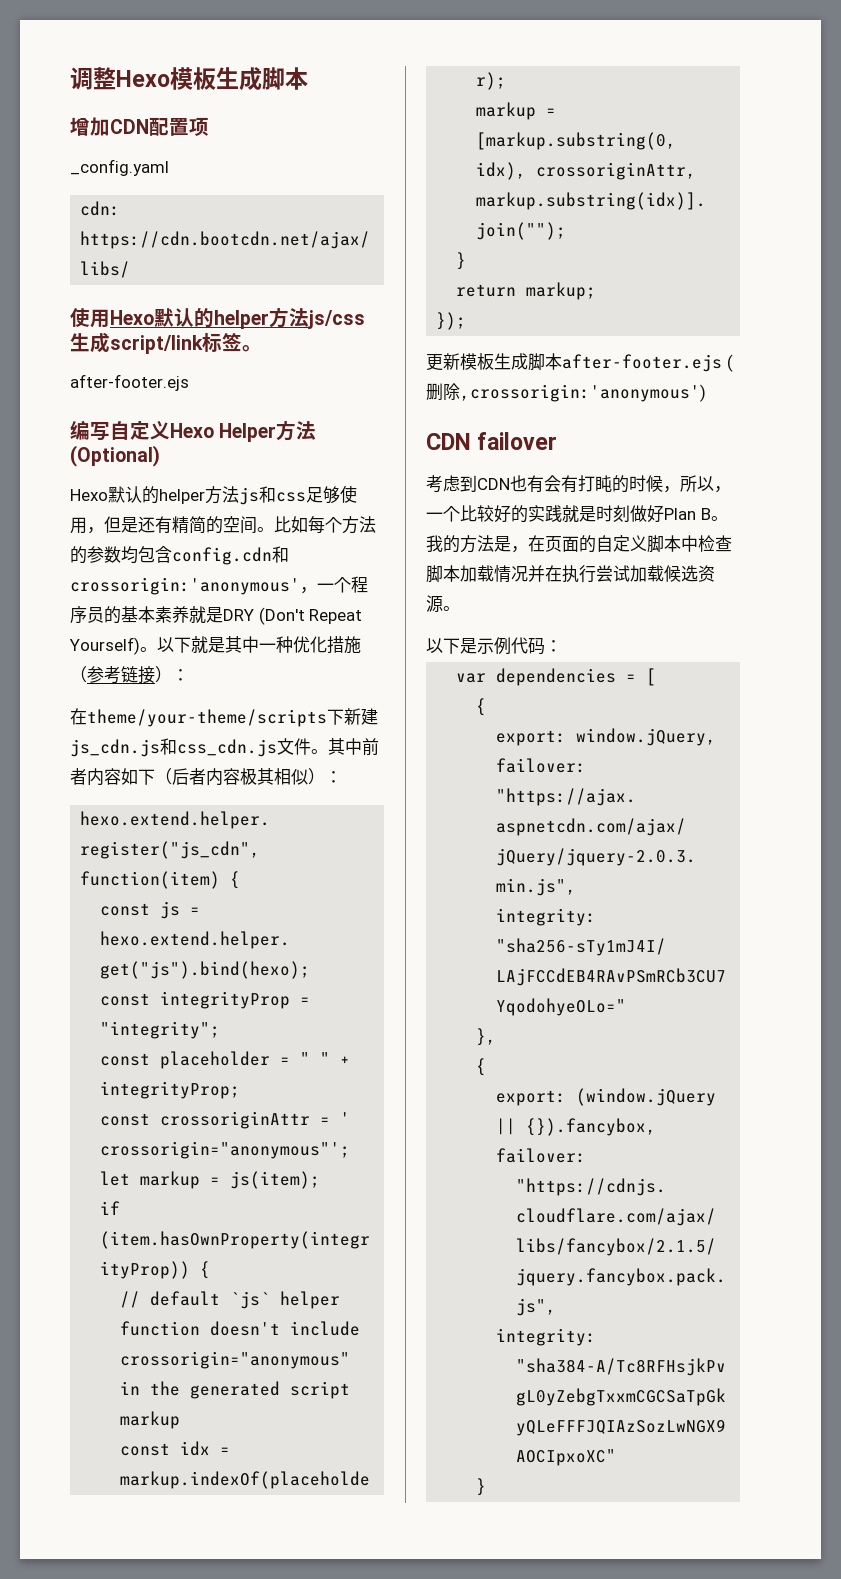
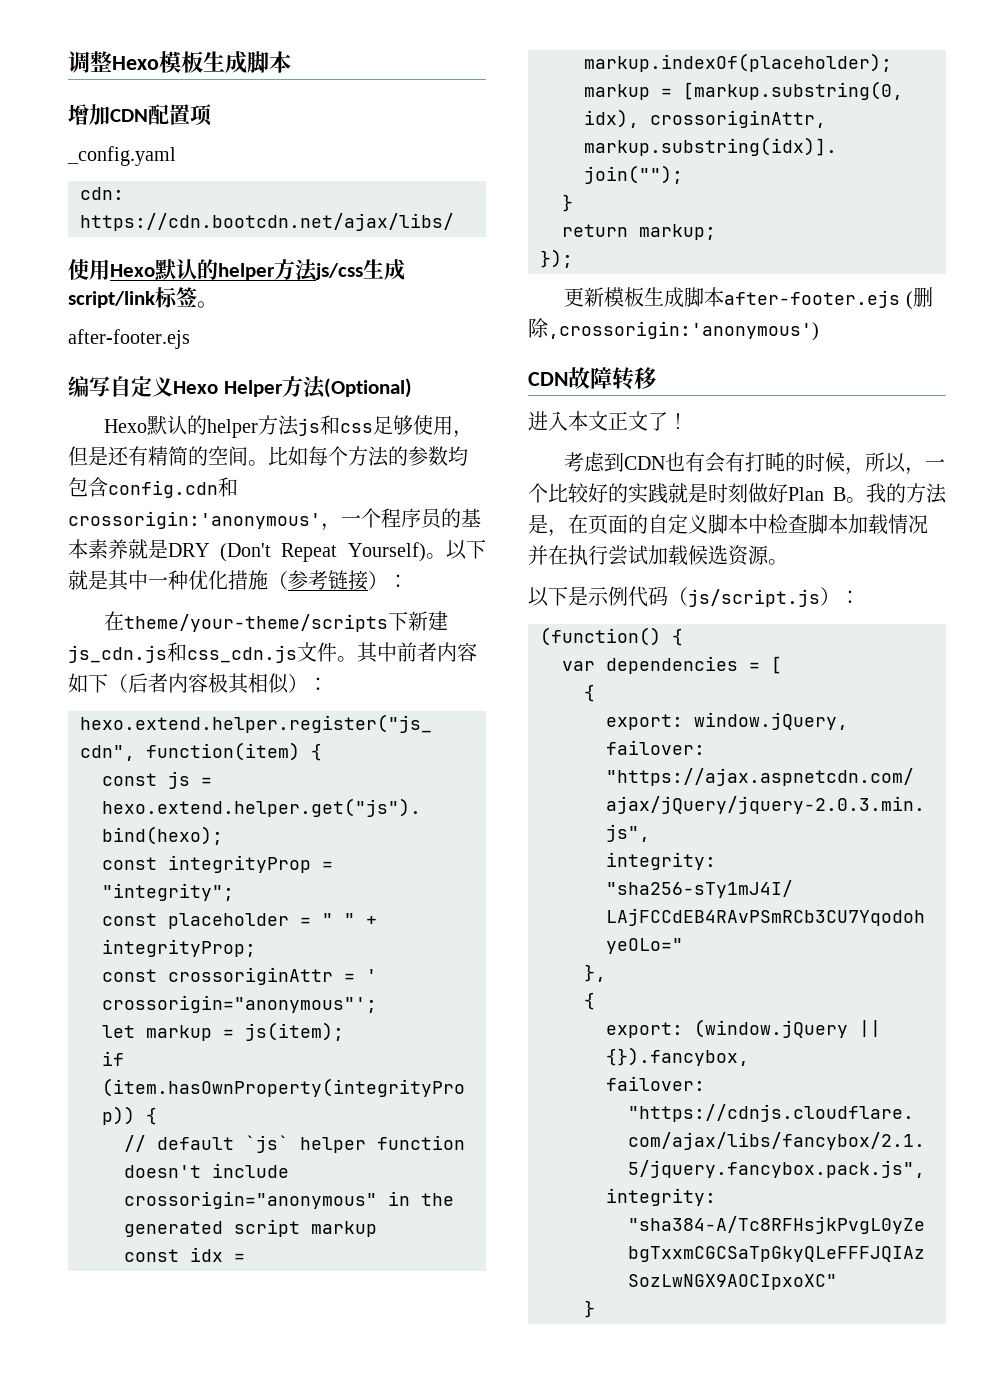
[477,432,558,450] failover -> [568,367,656,390] [528,411,688,431] 故障转移 // 进入本文正文了！
[545,640,562,652] ： -> [668,587,860,607] [540,627,683,646] （js/script.js）： // (function() {

